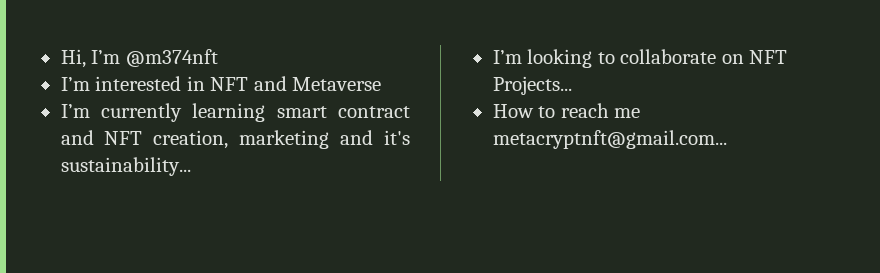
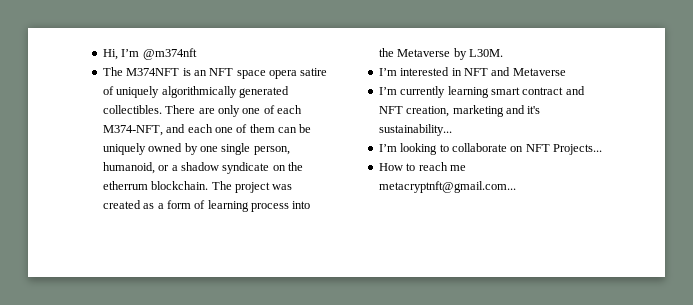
(218, 58) none -> [102,67,328,79] [102,86,289,98] [102,105,302,117] [102,124,312,136] [102,143,290,155] [102,162,303,174] [102,181,293,193] [102,200,311,212] [378,48,503,60] // The M374NFT is an NFT space opera satire of uniquely algorithmically generated collectibles. There are only one of each M374-NFT, and each one of them can be uniquely owned by one single person, humanoid, or a shadow syndicate on the etherrum blockchain. The project was created as a form of learning process into the Metaverse by L30M.

